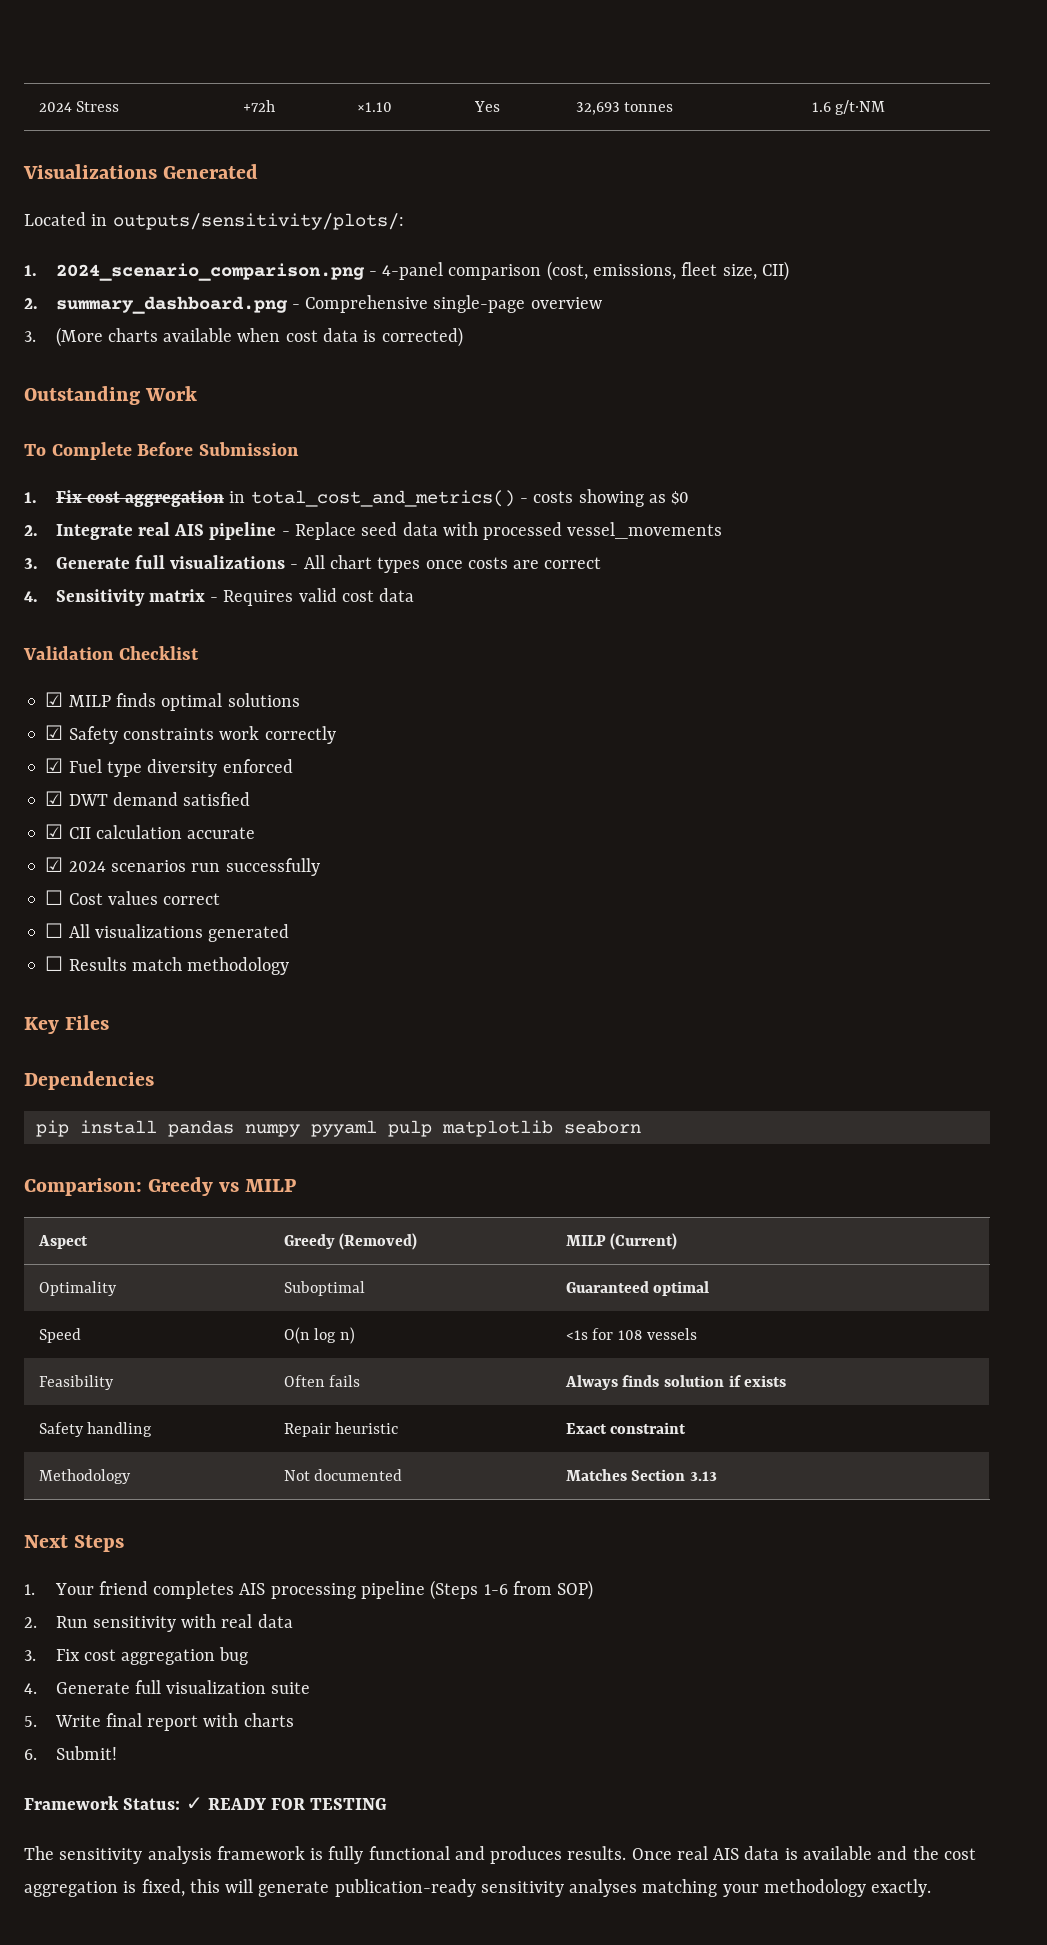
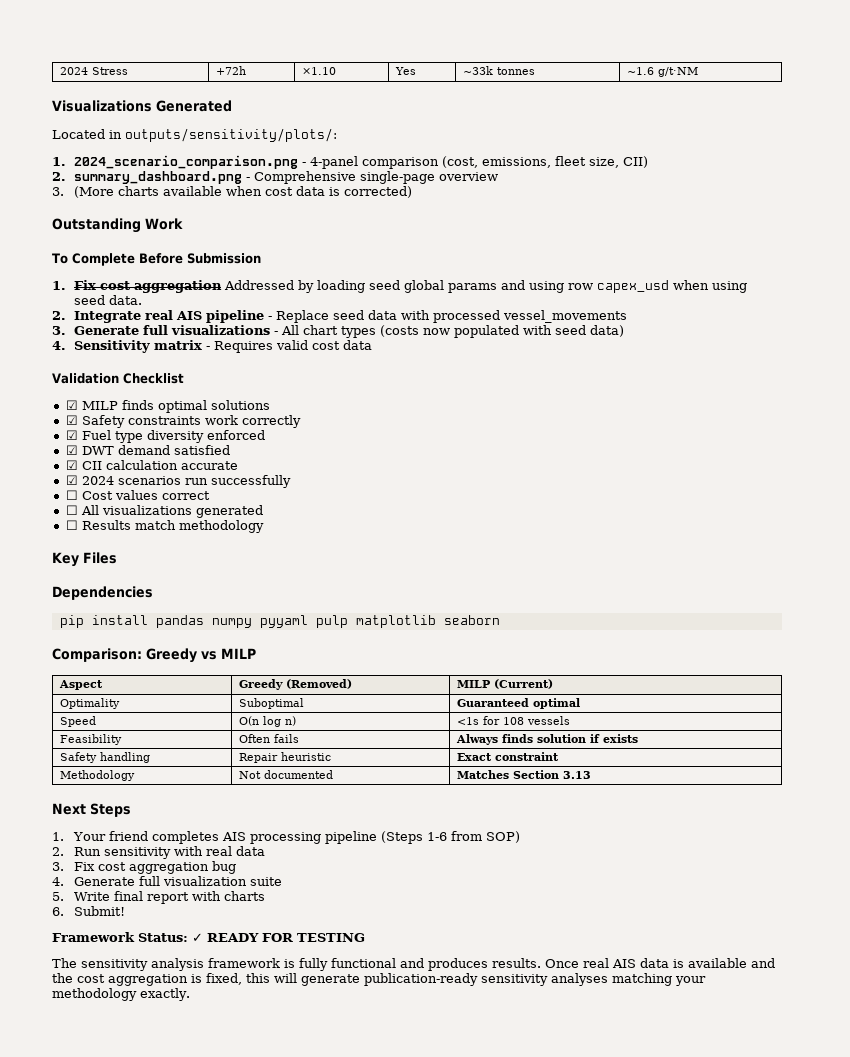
[575,102,620,115] 32,693 -> [462,66,493,75] ~33k
[811,102,831,112] 1.6 -> [626,67,654,75] ~1.6
[229,489,690,507] in total_cost_and_metrics() - costs showing as $0 -> [224,280,748,293] [74,295,143,305] Addressed by loading seed global params and using row capex_usd when using seed data.
[425,557,602,569] once costs are correct -> [380,325,625,338] (costs now populated with seed data)

